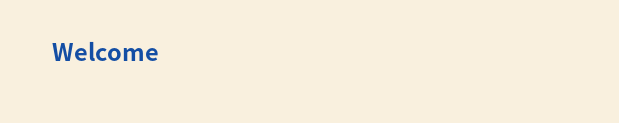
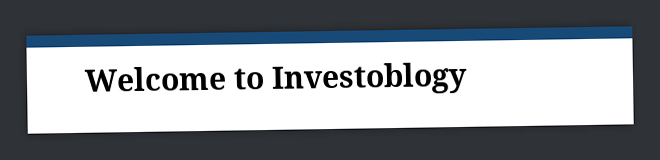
(159, 51) none -> [233,61,469,96] to Investoblogy

